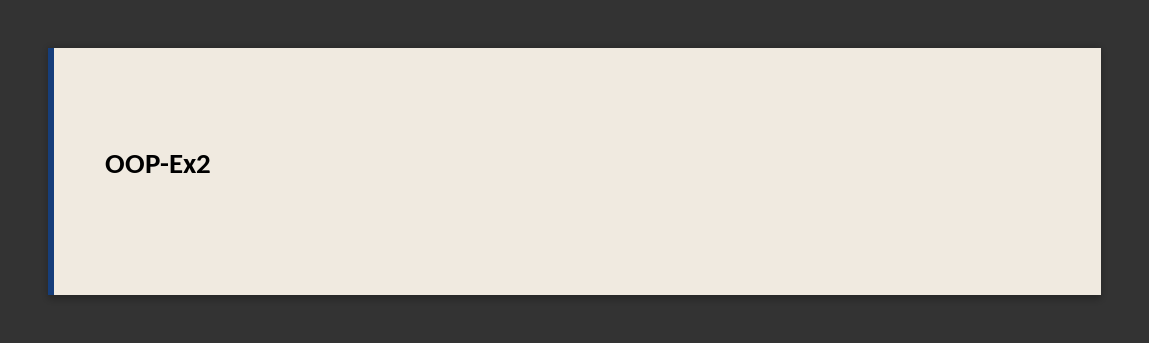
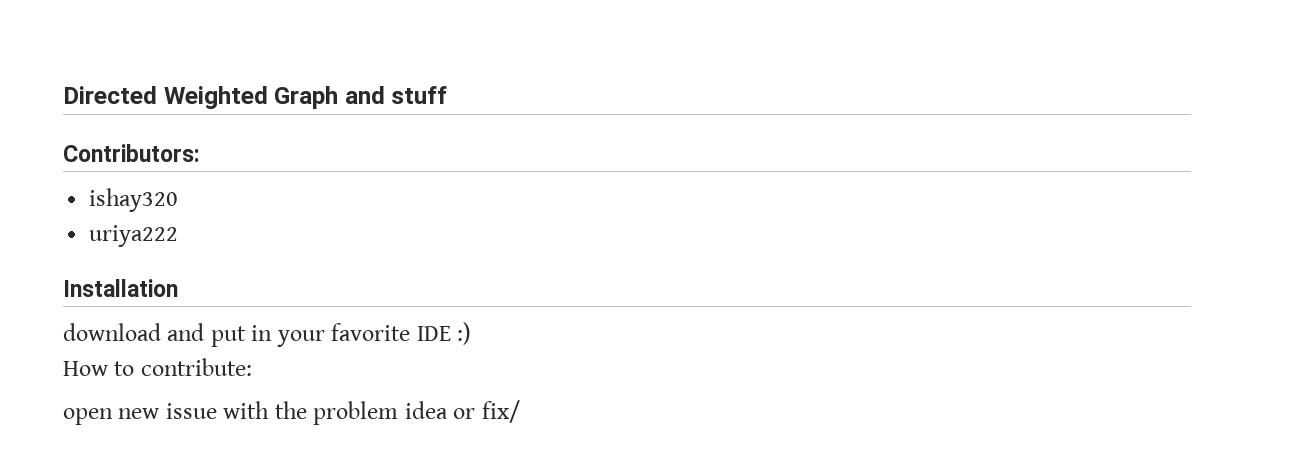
[105,155,211,173] OOP-Ex2 -> [63,86,448,109] [63,144,200,162] [89,188,179,212] [89,225,179,247] [63,279,178,297] [63,322,472,347] [63,358,252,376] [63,400,520,425] Directed Weighted Graph and stuff // Contributors: // ishay320 // uriya222 // Installation // download and put in your favorite IDE :) // How to contribute: // open new issue with the problem idea or fix/

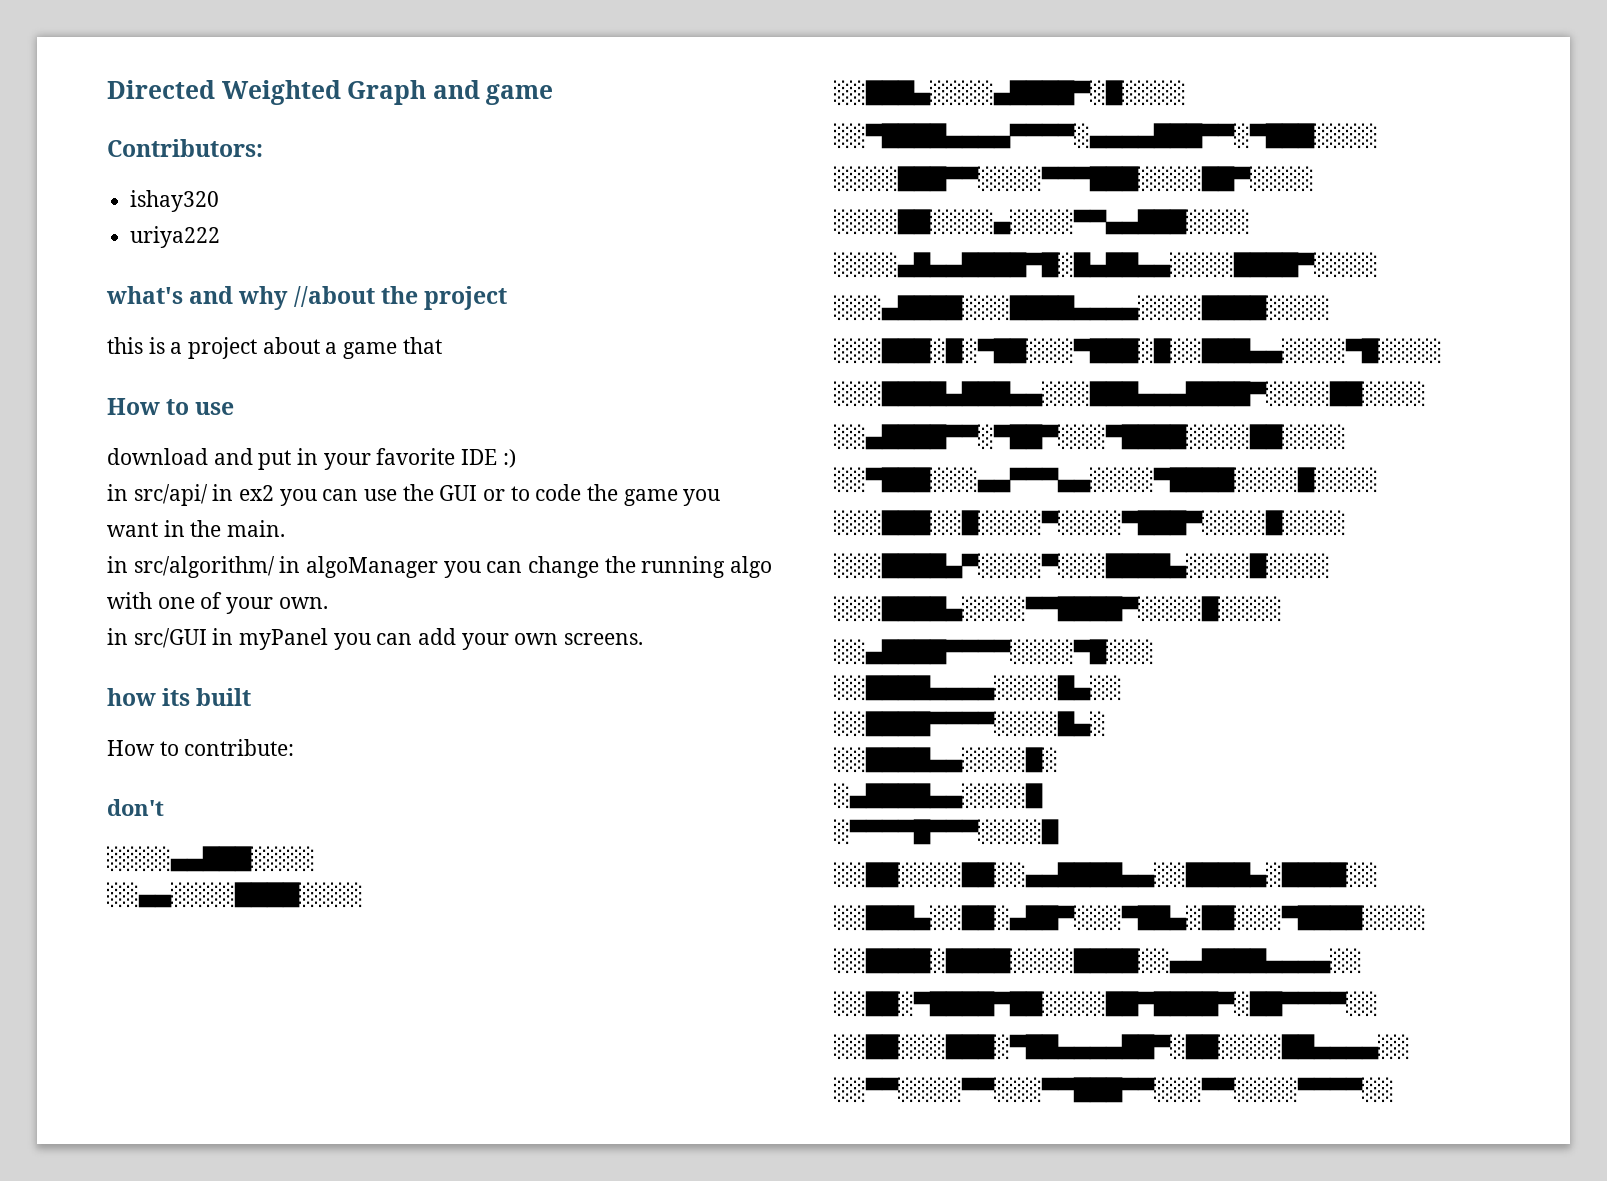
[391,86,448,104] stuff -> [486,84,554,105] game
[63,279,178,297] Installation -> [106,286,508,310] [107,337,442,359] [107,398,235,415] what's and why //about the project // this is a project about a game that // How to use
[63,358,252,376] [63,400,520,425] How to contribute: // open new issue with the problem idea or fix/ -> [107,484,721,506] [107,520,286,537] [107,556,773,578] [107,592,328,614] [107,628,644,650] [107,688,252,706] [107,739,295,756] [107,799,164,816] [107,846,315,872] [107,882,363,908] [834,80,1186,106] [834,123,1378,149] [834,166,1314,192] [834,209,1250,235] [834,252,1378,278] [834,295,1330,321] [834,338,1442,364] [834,381,1426,407] [834,424,1346,450] [834,467,1378,493] [834,510,1346,536] [834,553,1330,579] [834,596,1282,622] [834,639,1154,665] [834,675,1122,701] [834,711,1106,737] [834,747,1058,773] [834,783,1043,809] [834,819,1059,845] [834,862,1378,888] [834,905,1426,931] [834,948,1362,974] [834,991,1378,1017] [834,1034,1410,1060] [834,1077,1394,1103] in src/api/ in ex2 you can use the GUI or to code the game you want in the main. // in src/algorithm/ in algoManager you can change the running algo with one of your own. // in src/GUI in myPanel you can add your own screens. // how its built // How to contribute: // don't // ░░░░▄▄███░░░░ // ░░▄▄░░░░████░░░░ // ░░███▄░░░░▄████▀░█░░░░ // ░░▀████▄▄▄▄▀▀▀▀░▄▄▄▄███▀▀░▀███░░░░ // ░░░░███▀▀░░░░▀▀▀███░░░░██▀░░░░ // ░░░░██░░░░▄░░░░▀▀▄▄███░░░░ // ░░░░▄█▄▄████▀█░█▄██▄▄░░░░████▀░░░░ // ░░░▄████░░░████▄▄▄▄░░░░████░░░░ // ░░░███░█░▀██░░░▀███░█░░███▄▄░░░░▀█░░░░ // ░░░████▄███▄▄░░░███▄▄▄████▀░░░░██░░░░ // ░░▄████▀▀░▀██▀░░░▀████░░░░██░░░░ // ░░▀███░░░▄▄▀▀▀▄▄░░░░▀████░░░░█░░░░ // ░░░███░░█░░░░▀░░░░▀███▀░░░░█░░░░ // ░░░████▄▀░░░░▀░░░████▄░░░░█░░░░ // ░░░████▄░░░░▀▀████▀░░░░█░░░░ // ░░▄████▀▀▀▀░░░░▀█░░░ // ░░████▄▄▄▄░░░░█▄░░ // ░░████▀▀▀▀░░░░█▄░ // ░░████▄▄░░░░█░ // ░▄████▄▄░░░░█ // ░▀▀▀▀█▀▀▀░░░░█ // ░░██░░░░██░░▄▄████▄▄░░████▄░████░░ // ░░███▄░░██░▄██▀░░░▀██▄░██░░░▀████░░░░ // ░░████░████░░░░████░░▄▄████▄▄▄▄░░ // ░░██░▀████▀██░░░░██▀████▀░██▀▀▀▀░░ // ░░██░░░███░▀██▄▄▄▄██▀░██░░░░██▄▄▄▄░░ // ░░▀▀░░░░▀▀░░░▀▀███▀▀░░░▀▀░░░░▀▀▀▀░░

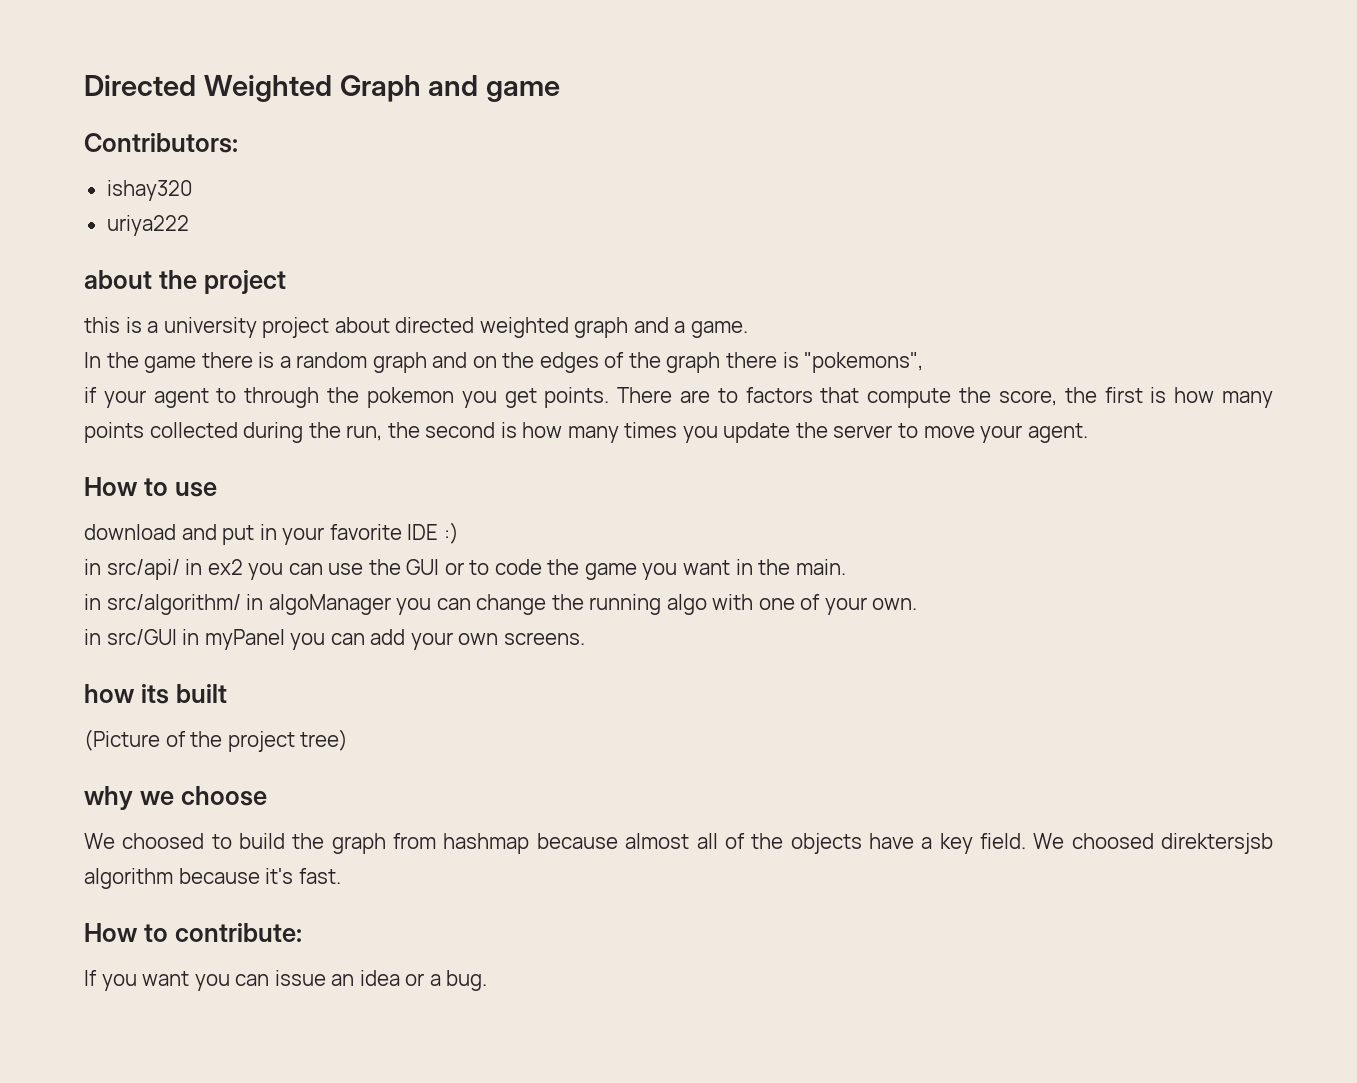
[106,286,375,310] what's and why //about -> [84,270,152,289] about
(183, 348) none -> [163,317,257,338] university
[325,337,442,359] a game that -> [395,317,748,338] [84,352,924,373] [84,387,1274,408] [84,422,1088,443] directed weighted graph and a game. // In the game there is a random graph and on the edges of the graph there is "pokemons", // if your agent to through the pokemon you get points. There are to factors that compute the score, the first is how many points collected during the run, the second is how many times you update the server to move your agent.
[107,739,295,756] [107,799,164,816] [107,846,315,872] [107,882,363,908] [834,80,1186,106] [834,123,1378,149] [834,166,1314,192] [834,209,1250,235] [834,252,1378,278] [834,295,1330,321] [834,338,1442,364] [834,381,1426,407] [834,424,1346,450] [834,467,1378,493] [834,510,1346,536] [834,553,1330,579] [834,596,1282,622] [834,639,1154,665] [834,675,1122,701] [834,711,1106,737] [834,747,1058,773] [834,783,1043,809] [834,819,1059,845] [834,862,1378,888] [834,905,1426,931] [834,948,1362,974] [834,991,1378,1017] [834,1034,1410,1060] [834,1077,1394,1103] How to contribute: // don't // ░░░░▄▄███░░░░ // ░░▄▄░░░░████░░░░ // ░░███▄░░░░▄████▀░█░░░░ // ░░▀████▄▄▄▄▀▀▀▀░▄▄▄▄███▀▀░▀███░░░░ // ░░░░███▀▀░░░░▀▀▀███░░░░██▀░░░░ // ░░░░██░░░░▄░░░░▀▀▄▄███░░░░ // ░░░░▄█▄▄████▀█░█▄██▄▄░░░░████▀░░░░ // ░░░▄████░░░████▄▄▄▄░░░░████░░░░ // ░░░███░█░▀██░░░▀███░█░░███▄▄░░░░▀█░░░░ // ░░░████▄███▄▄░░░███▄▄▄████▀░░░░██░░░░ // ░░▄████▀▀░▀██▀░░░▀████░░░░██░░░░ // ░░▀███░░░▄▄▀▀▀▄▄░░░░▀████░░░░█░░░░ // ░░░███░░█░░░░▀░░░░▀███▀░░░░█░░░░ // ░░░████▄▀░░░░▀░░░████▄░░░░█░░░░ // ░░░████▄░░░░▀▀████▀░░░░█░░░░ // ░░▄████▀▀▀▀░░░░▀█░░░ // ░░████▄▄▄▄░░░░█▄░░ // ░░████▀▀▀▀░░░░█▄░ // ░░████▄▄░░░░█░ // ░▄████▄▄░░░░█ // ░▀▀▀▀█▀▀▀░░░░█ // ░░██░░░░██░░▄▄████▄▄░░████▄░████░░ // ░░███▄░░██░▄██▀░░░▀██▄░██░░░▀████░░░░ // ░░████░████░░░░████░░▄▄████▄▄▄▄░░ // ░░██░▀████▀██░░░░██▀████▀░██▀▀▀▀░░ // ░░██░░░███░▀██▄▄▄▄██▀░██░░░░██▄▄▄▄░░ // ░░▀▀░░░░▀▀░░░▀▀███▀▀░░░▀▀░░░░▀▀▀▀░░ -> [84,729,349,752] [84,786,267,810] [84,833,1274,854] [84,868,341,889] [84,923,302,942] [84,970,488,991] (Picture of the project tree) // why we choose // We choosed to build the graph from hashmap because almost all of the objects have a key field. We choosed direktersjsb algorithm because it's fast. // How to contribute: // If you want you can issue an idea or a bug.

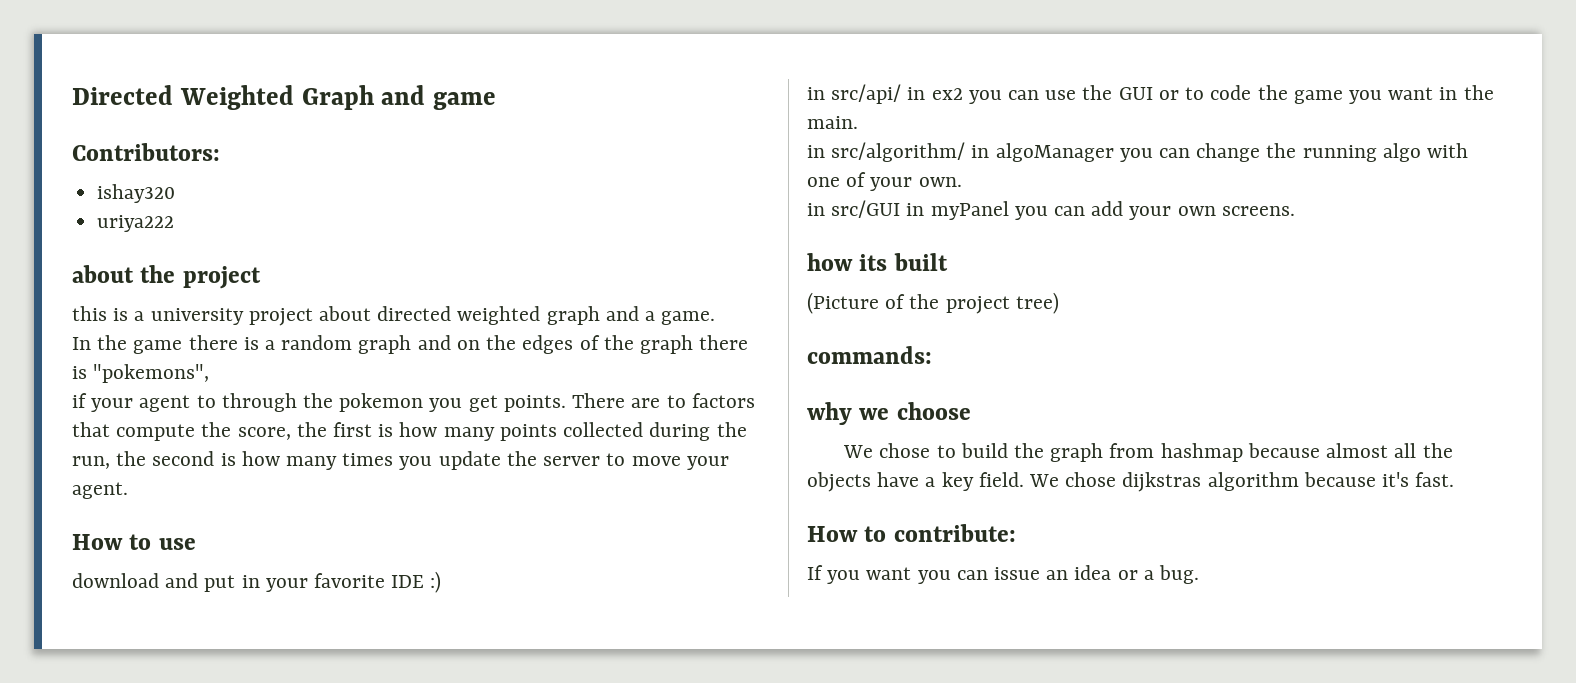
(349, 740) none -> [807,346,932,364] // commands:
[122,833,205,849] choosed -> [879,443,931,458] chose
[724,833,745,849] of -> (1417, 450) none
[1071,833,1274,854] choosed direktersjsb -> [1065,472,1202,492] chose dijkstras

